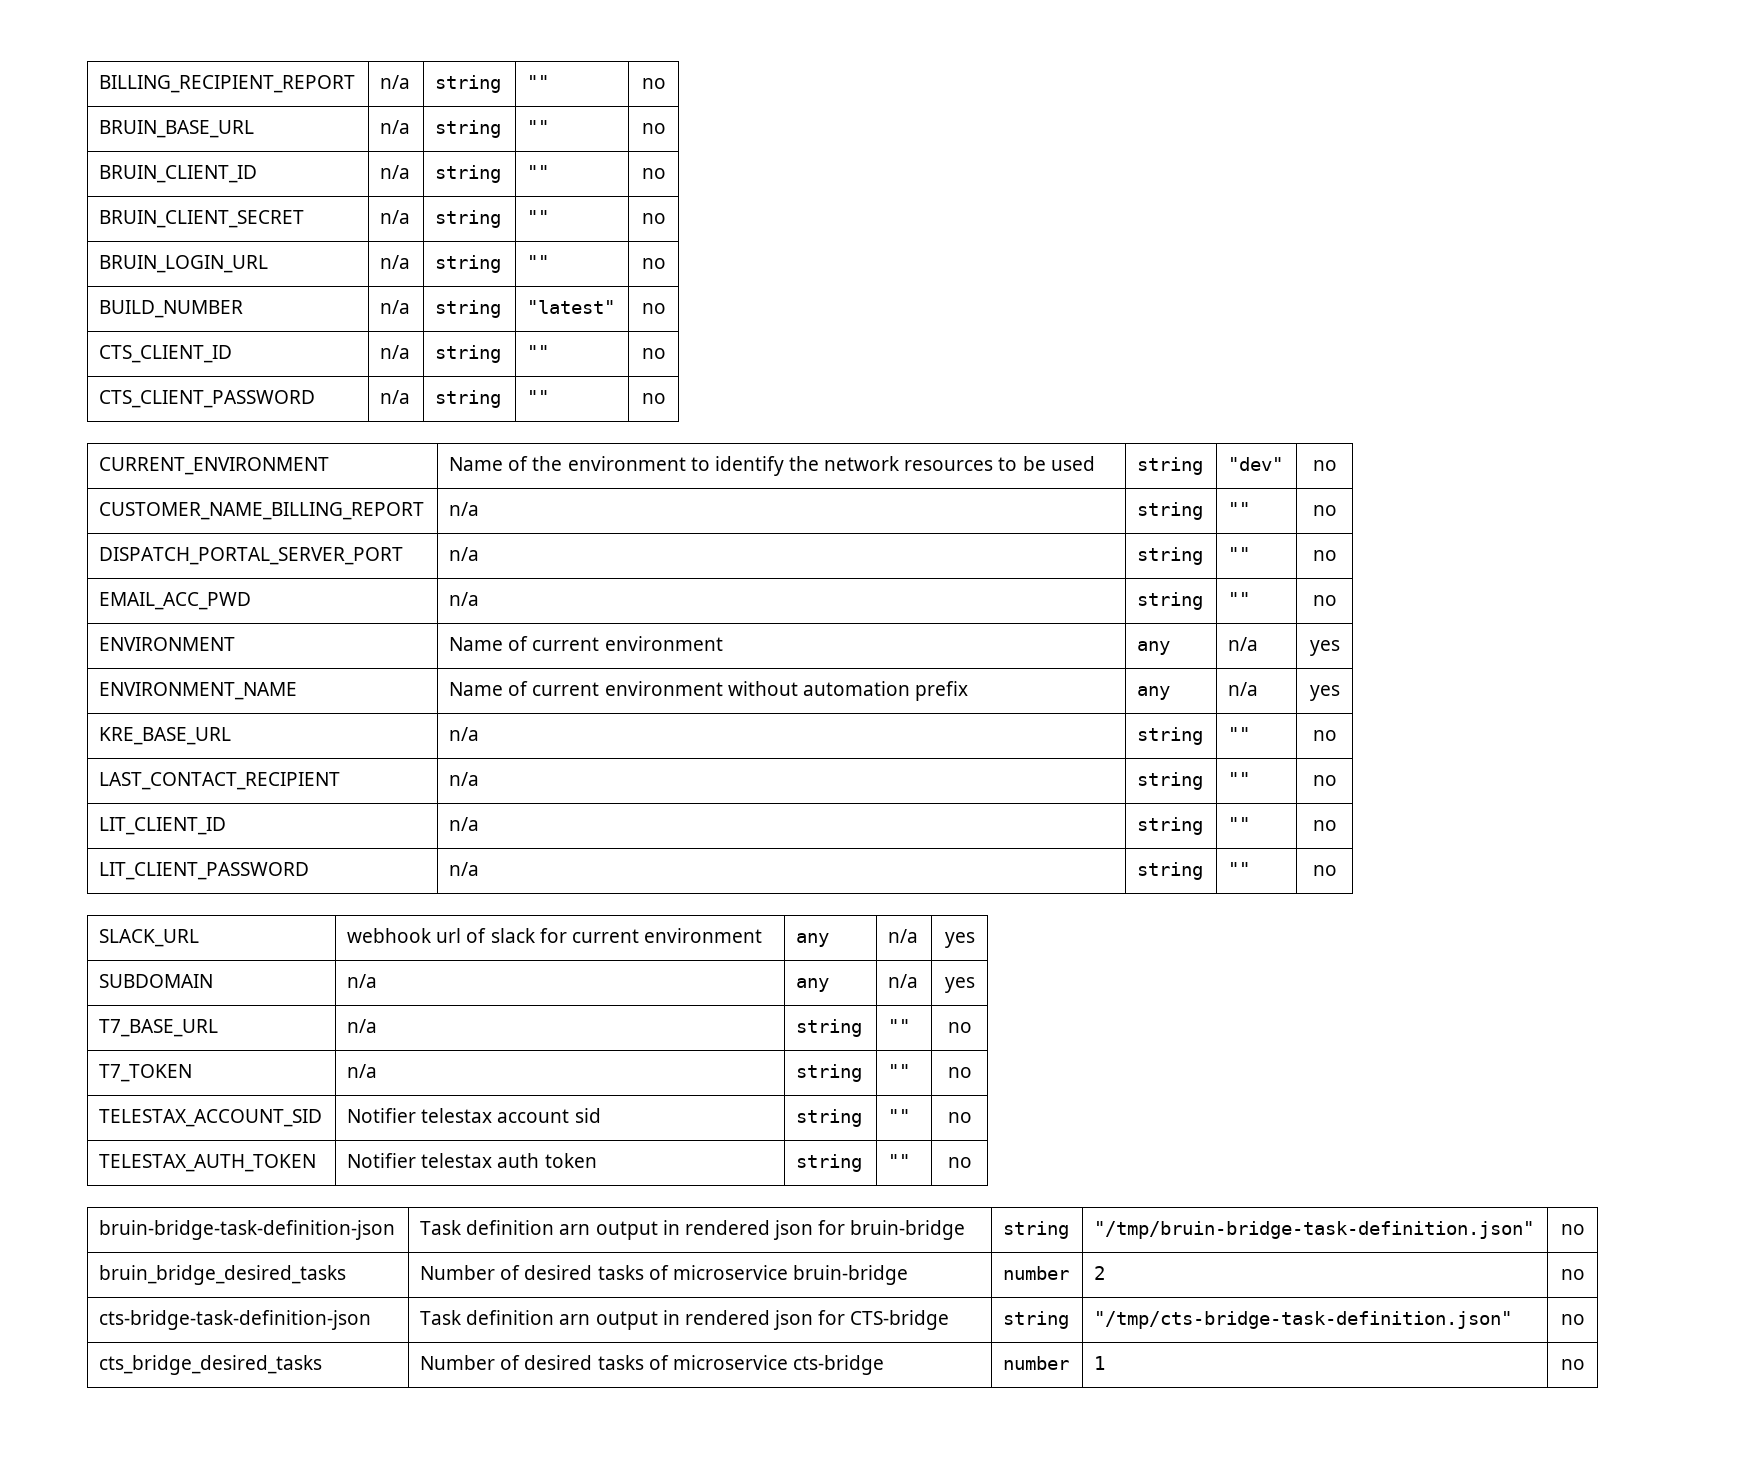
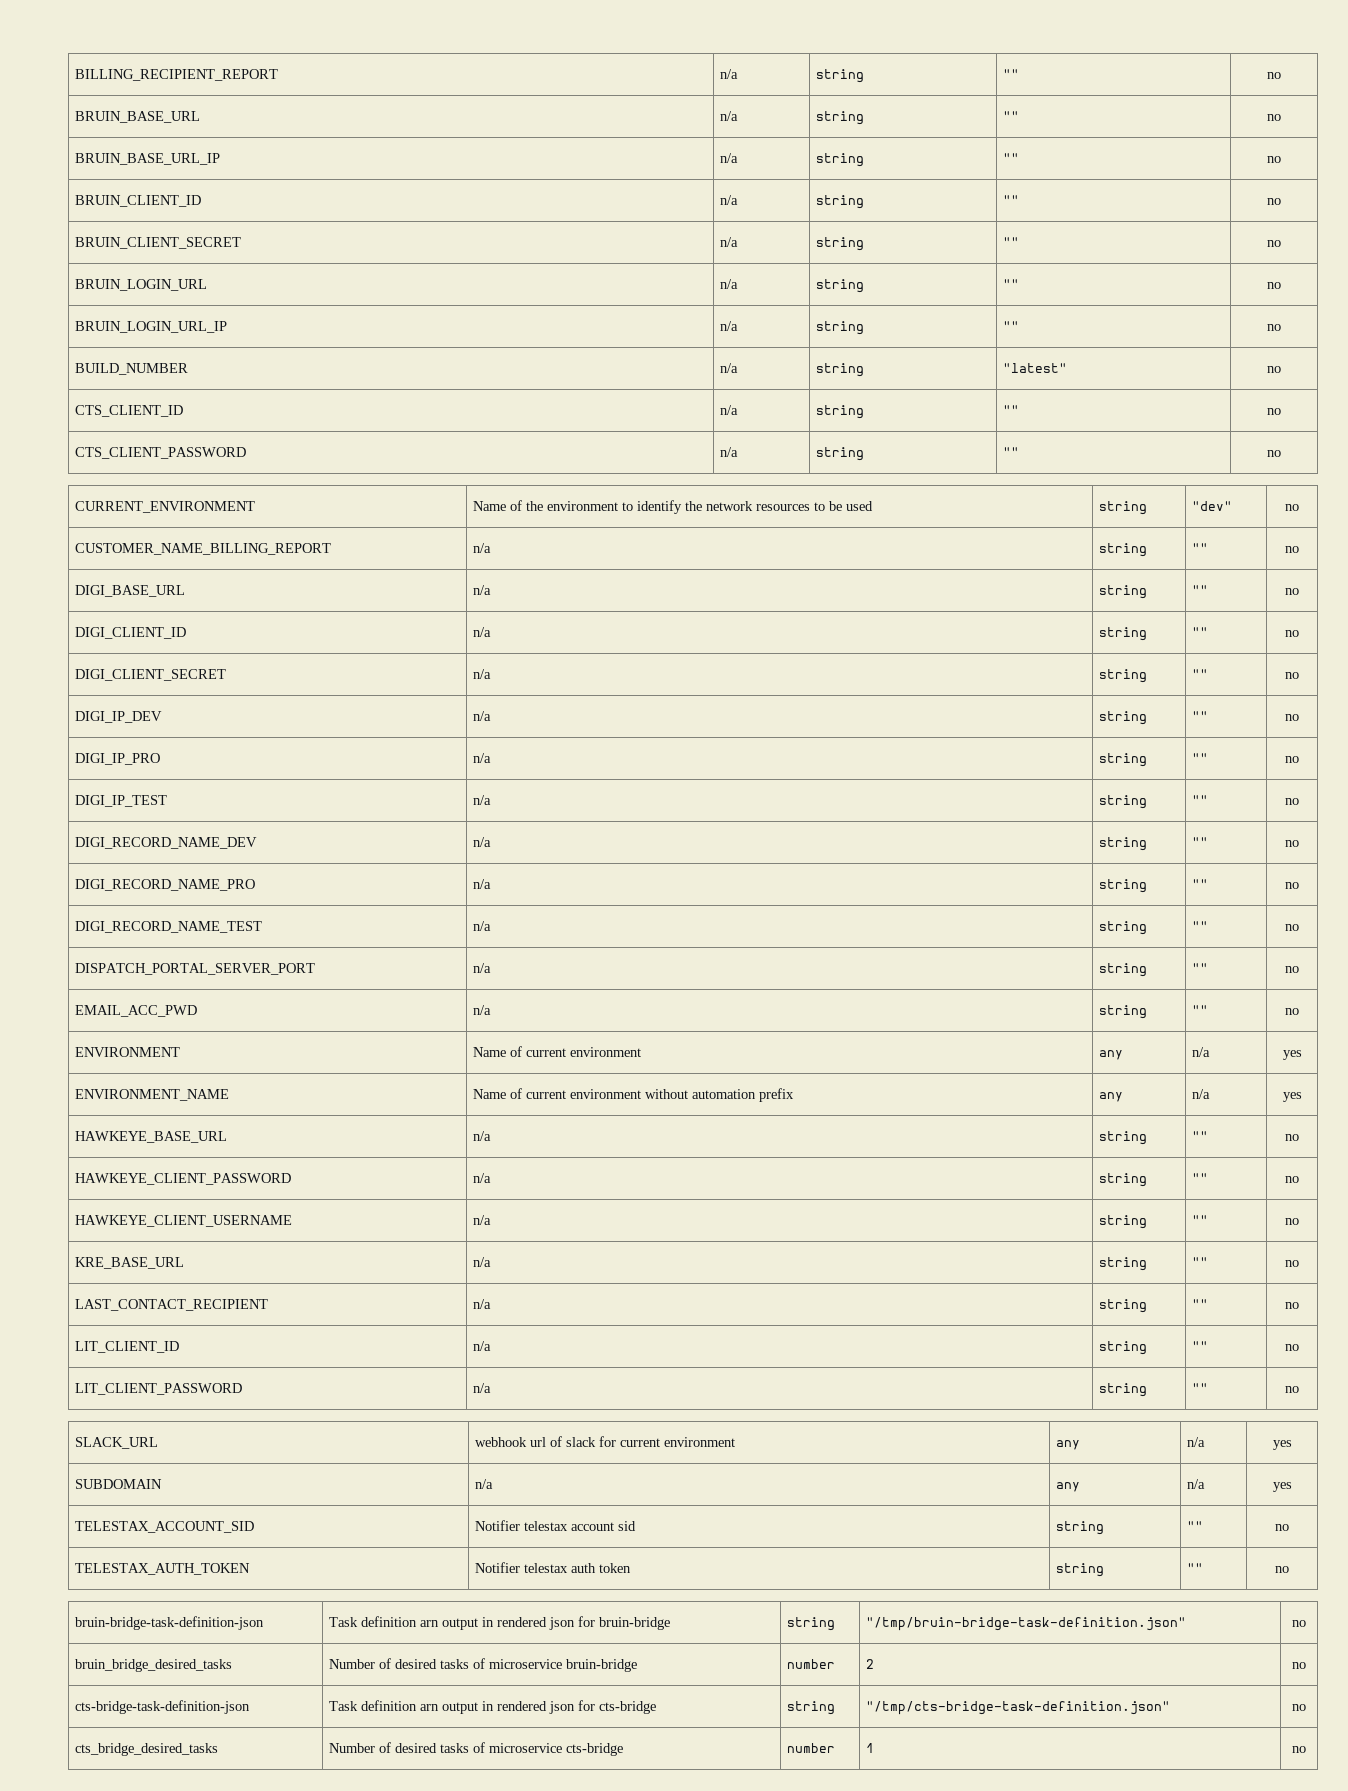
(666, 128) none -> [75,153,221,165] [720,153,739,163] [816,153,865,167] [1003,153,1020,163] [1267,156,1281,163] // BRUIN_BASE_URL_IP | n/a | string | "" | no
(666, 263) none -> [75,321,228,333] [720,321,739,331] [816,321,865,335] [1003,321,1020,331] [1267,324,1281,331] // BRUIN_LOGIN_URL_IP | n/a | string | "" | no
(1337, 510) none -> [75,585,186,597] [473,585,492,595] [1099,585,1148,599] [1192,585,1209,595] [1285,588,1299,595] [75,627,187,639] [473,627,492,637] [1099,627,1148,641] [1192,627,1209,637] [1285,630,1299,637] [75,669,227,681] [473,669,492,679] [1099,669,1148,683] [1192,669,1209,679] [1285,672,1299,679] [75,711,163,723] [473,711,492,721] [1099,711,1148,725] [1192,711,1209,721] [1285,714,1299,721] [75,753,161,765] [473,753,492,763] [1099,753,1148,767] [1192,753,1209,763] [1285,756,1299,763] [75,795,168,807] [473,795,492,805] [1099,795,1148,809] [1192,795,1209,805] [1285,798,1299,805] [75,837,258,849] [473,837,492,847] [1099,837,1148,851] [1192,837,1209,847] [1285,840,1299,847] [75,879,256,891] [473,879,492,889] [1099,879,1148,893] [1192,879,1209,889] [1285,882,1299,889] [75,921,263,933] [473,921,492,931] [1099,921,1148,935] [1192,921,1209,931] [1285,924,1299,931] // DIGI_BASE_URL | n/a | string | "" | no // DIGI_CLIENT_ID | n/a | string | "" | no // DIGI_CLIENT_SECRET | n/a | string | "" | no // DIGI_IP_DEV | n/a | string | "" | no // DIGI_IP_PRO | n/a | string | "" | no // DIGI_IP_TEST | n/a | string | "" | no // DIGI_RECORD_NAME_DEV | n/a | string | "" | no // DIGI_RECORD_NAME_PRO | n/a | string | "" | no // DIGI_RECORD_NAME_TEST | n/a | string | "" | no
(1340, 693) none -> [75,1131,228,1143] [473,1131,492,1141] [1099,1131,1148,1145] [1192,1131,1209,1141] [1285,1134,1299,1141] [75,1173,292,1185] [473,1173,492,1183] [1099,1173,1148,1187] [1192,1173,1209,1183] [1285,1176,1299,1183] [75,1215,293,1227] [473,1215,492,1225] [1099,1215,1148,1229] [1192,1215,1209,1225] [1285,1218,1299,1225] // HAWKEYE_BASE_URL | n/a | string | "" | no // HAWKEYE_CLIENT_PASSWORD | n/a | string | "" | no // HAWKEYE_CLIENT_USERNAME | n/a | string | "" | no
[99,1019,219,1037] [347,1019,378,1033] [796,1019,863,1037] [888,1019,911,1033] [947,1022,972,1033] [99,1064,193,1082] [347,1064,378,1078] [796,1064,863,1082] [888,1064,911,1078] [947,1067,972,1078] // T7_BASE_URL | n/a | string | "" | no // T7_TOKEN | n/a | string | "" | no -> (1292, 1487) none
[850,1310,950,1330] CTS-bridge -> [599,1701,657,1714] cts-bridge

